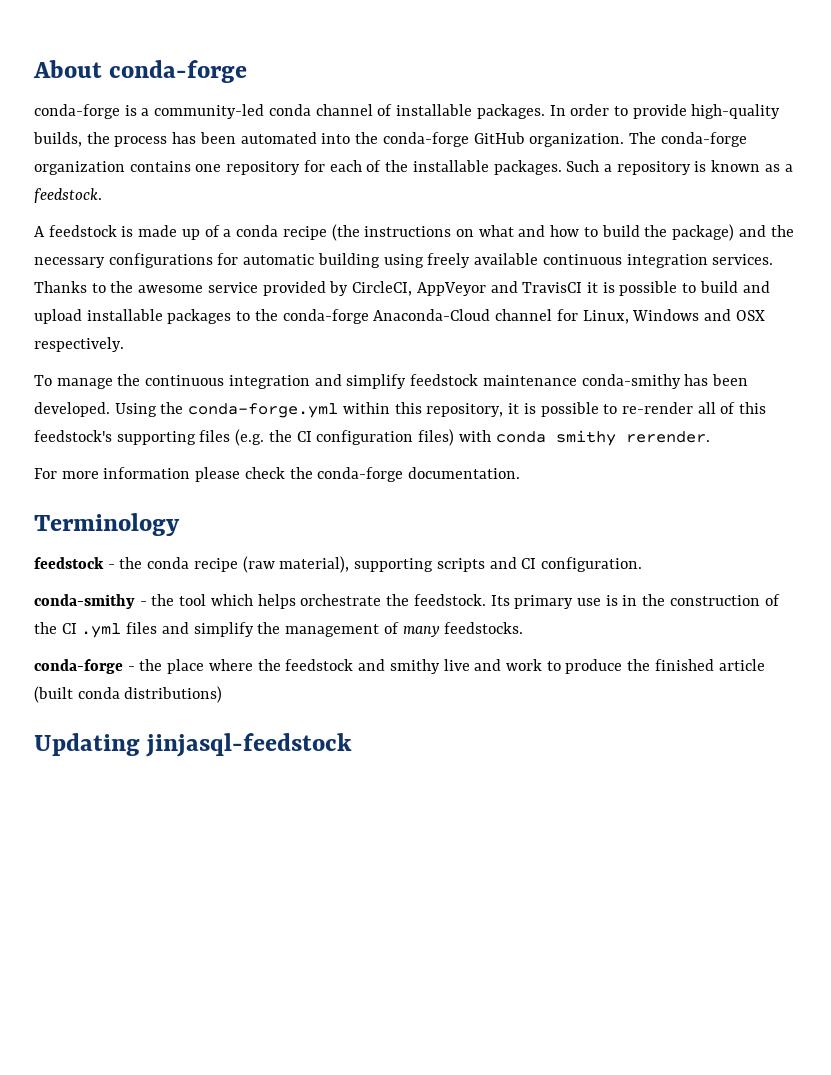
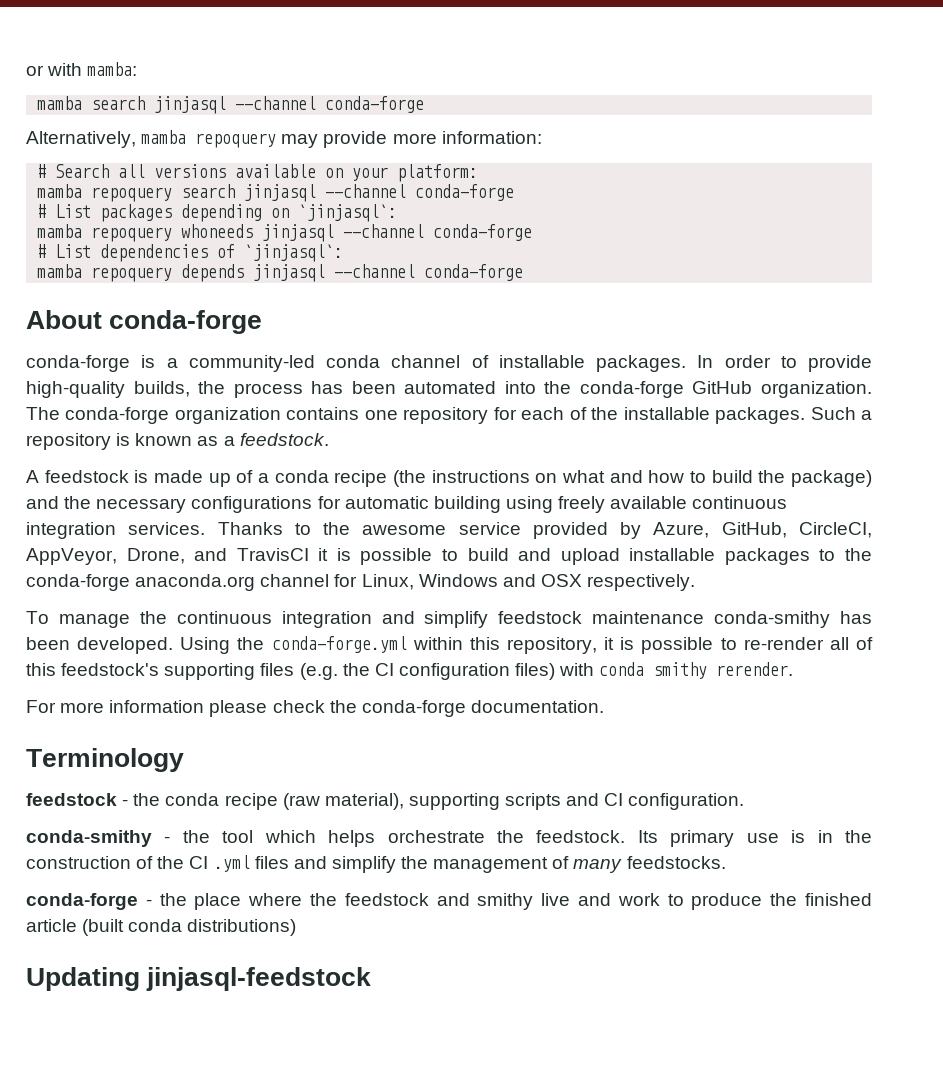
(33, 69) none -> [26,62,138,76] [37,96,425,114] [26,130,542,148] [37,164,479,182] [37,184,515,202] [37,204,398,222] [37,224,533,242] [37,244,344,262] [37,264,524,282] or with mamba: // mamba search jinjasql --channel conda-forge // Alternatively, mamba repoquery may provide more information: // # Search all versions available on your platform: // mamba repoquery search jinjasql --channel conda-forge // # List packages depending on `jinjasql`: // mamba repoquery whoneeds jinjasql --channel conda-forge // # List dependencies of `jinjasql`: // mamba repoquery depends jinjasql --channel conda-forge //
[352,281,486,296] CircleCI, AppVeyor -> [653,522,872,538] [26,548,185,565] Azure, GitHub, CircleCI, AppVeyor, Drone,
[373,309,491,321] Anaconda-Cloud -> [135,574,256,591] anaconda.org

